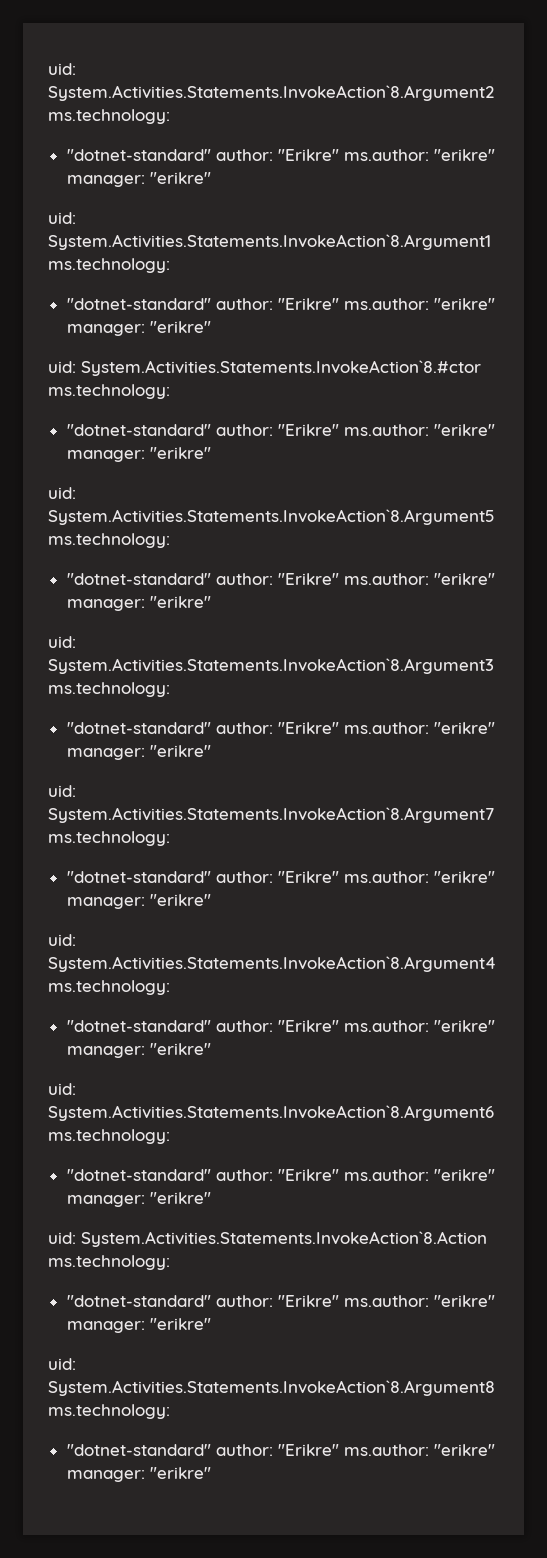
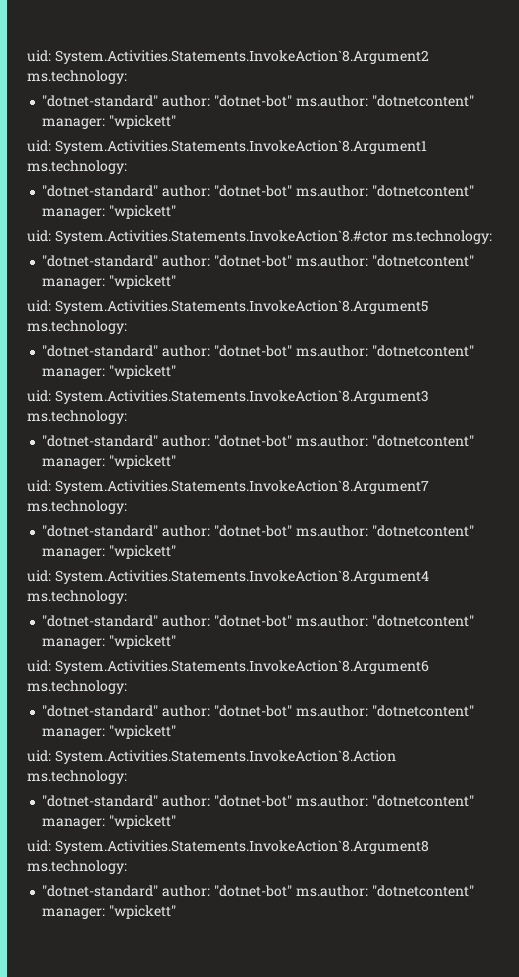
[277,149,495,161] [66,172,211,187] "Erikre" ms.author: "erikre" manager: "erikre" -> [213,95,474,107] [42,115,177,129] "dotnet-bot" ms.author: "dotnetcontent" manager: "wpickett"
[277,298,495,310] [66,321,211,336] "Erikre" ms.author: "erikre" manager: "erikre" -> [213,185,474,197] [42,205,177,219] "dotnet-bot" ms.author: "dotnetcontent" manager: "wpickett"
[277,424,495,436] [66,447,211,462] "Erikre" ms.author: "erikre" manager: "erikre" -> [213,255,474,267] [42,275,177,289] "dotnet-bot" ms.author: "dotnetcontent" manager: "wpickett"
[277,573,495,585] [66,596,211,611] "Erikre" ms.author: "erikre" manager: "erikre" -> [213,345,474,357] [42,365,177,379] "dotnet-bot" ms.author: "dotnetcontent" manager: "wpickett"
[277,722,495,734] [66,745,211,760] "Erikre" ms.author: "erikre" manager: "erikre" -> [213,435,474,447] [42,455,177,469] "dotnet-bot" ms.author: "dotnetcontent" manager: "wpickett"
[277,871,495,883] [66,894,211,909] "Erikre" ms.author: "erikre" manager: "erikre" -> [213,525,474,537] [42,545,177,559] "dotnet-bot" ms.author: "dotnetcontent" manager: "wpickett"
[277,1020,495,1032] [66,1043,211,1058] "Erikre" ms.author: "erikre" manager: "erikre" -> [213,615,474,627] [42,635,177,649] "dotnet-bot" ms.author: "dotnetcontent" manager: "wpickett"
[277,1169,495,1181] [66,1192,211,1207] "Erikre" ms.author: "erikre" manager: "erikre" -> [213,705,474,717] [42,725,177,739] "dotnet-bot" ms.author: "dotnetcontent" manager: "wpickett"
[277,1295,495,1307] [66,1318,211,1333] "Erikre" ms.author: "erikre" manager: "erikre" -> [213,795,474,807] [42,815,177,829] "dotnet-bot" ms.author: "dotnetcontent" manager: "wpickett"
[277,1444,495,1456] [66,1467,211,1482] "Erikre" ms.author: "erikre" manager: "erikre" -> [213,885,474,897] [42,905,177,919] "dotnet-bot" ms.author: "dotnetcontent" manager: "wpickett"

